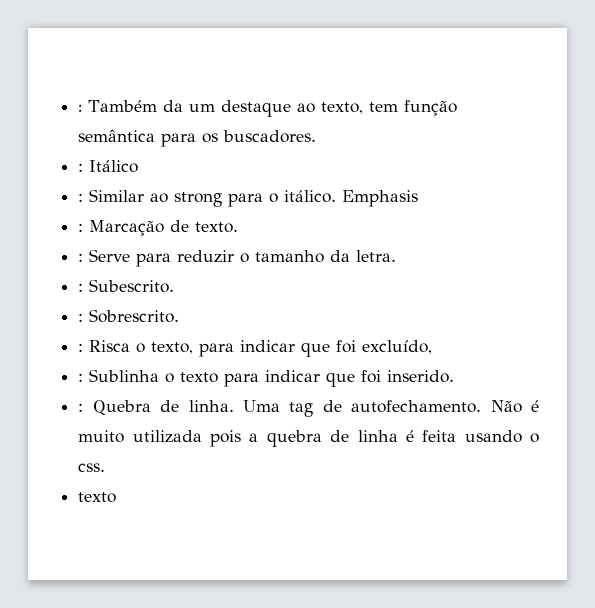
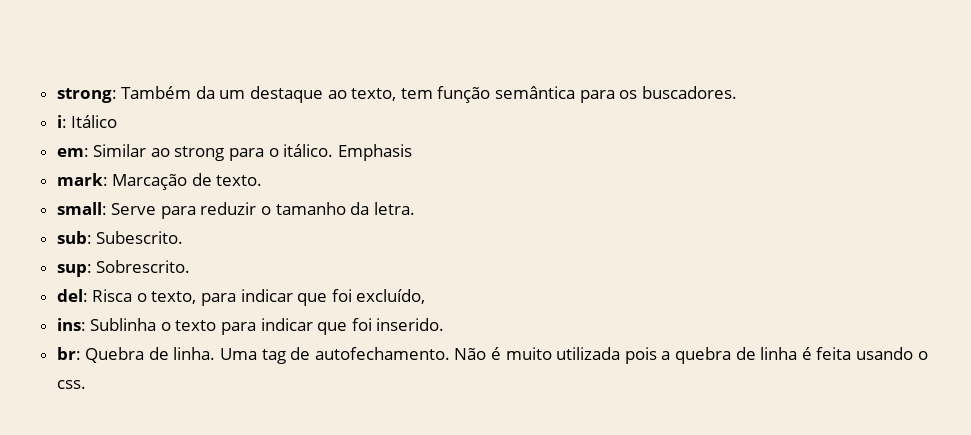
[78,104,83,112] : -> [56,88,117,103] strong:
[78,163,84,172] : -> [56,115,67,128] i:
[78,193,84,202] : -> [56,148,89,157] em:
[78,223,84,232] : -> [56,173,108,186] mark:
[78,253,84,262] : -> [56,202,107,215] small:
[78,283,84,292] : -> [56,231,92,244] sub:
[78,313,84,322] : -> [56,264,92,277] sup:
[78,343,84,352] : -> [56,289,88,302] del:
[78,373,84,382] : -> [56,318,86,331] ins:
[78,403,84,412] : -> [56,347,81,360] br:
[78,492,117,503] // texto -> (86, 384) none

